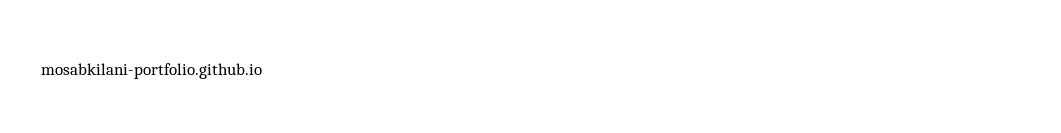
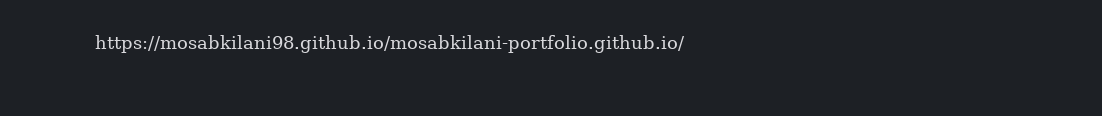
[41,63,262,79] mosabkilani-portfolio.github.io -> [95,35,685,53] https://mosabkilani98.github.io/mosabkilani-portfolio.github.io/

